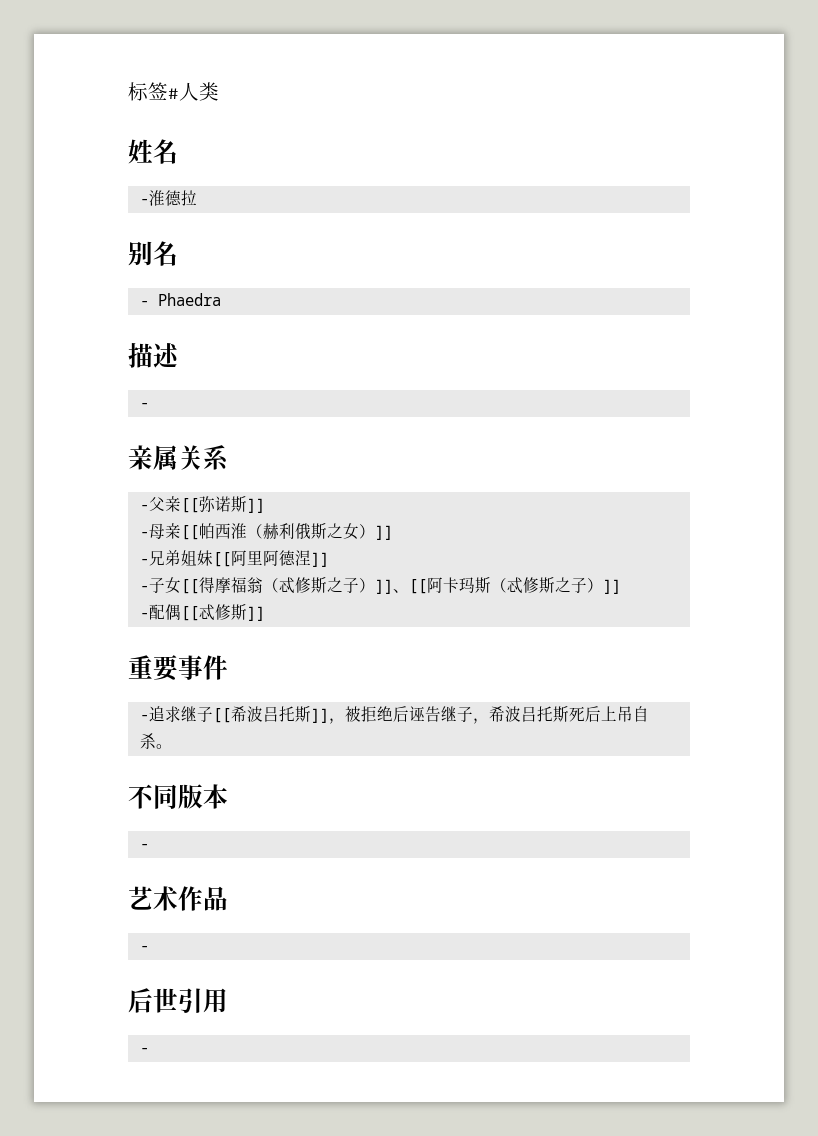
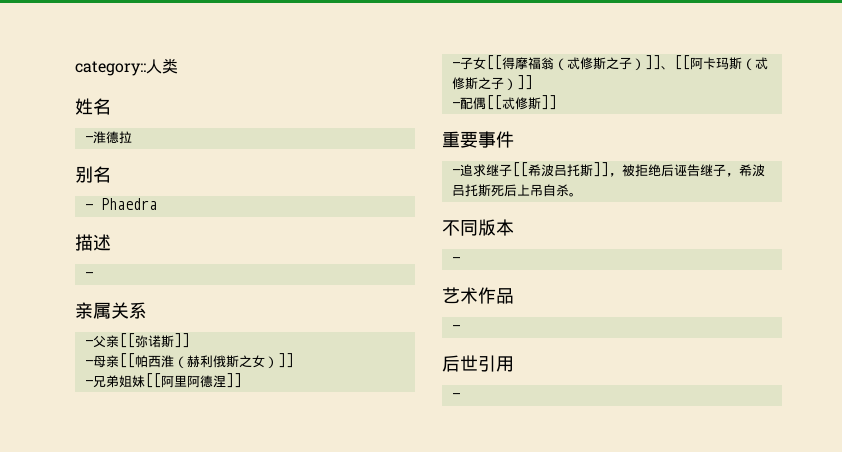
[128,82,179,101] 标签# -> [75,61,146,76] category::

